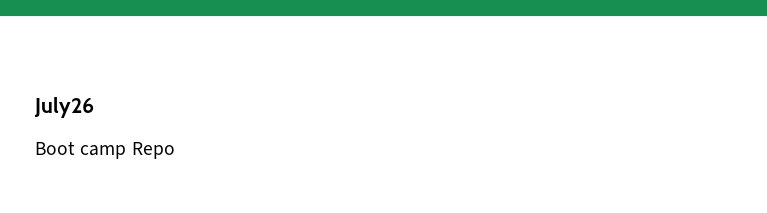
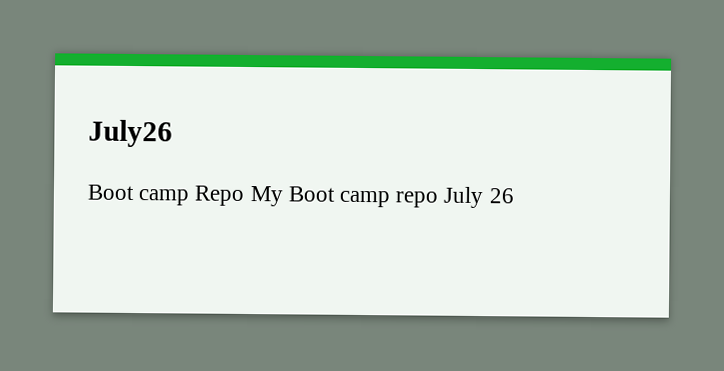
(175, 150) none -> [249,186,514,209] My Boot camp repo July 26

